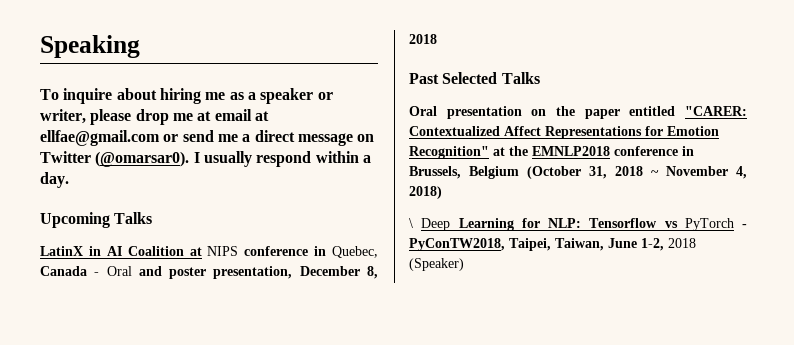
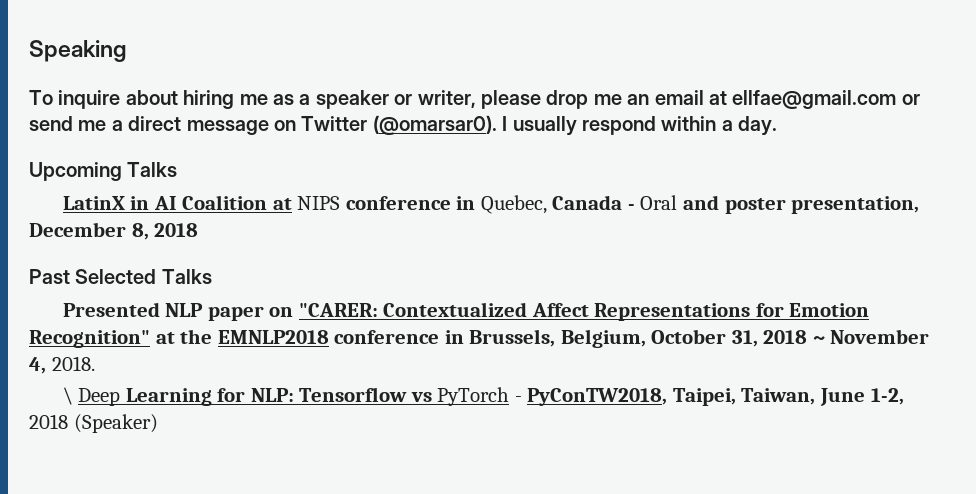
[197,111,212,121] at -> [627,94,650,105] an
[409,106,676,119] Oral presentation on the paper entitled -> [62,302,294,321] Presented NLP paper on
[469,166,581,179] Belgium (October -> [560,329,727,348] Belgium, October
[409,186,442,199] 2018) -> [51,356,95,371] 2018.

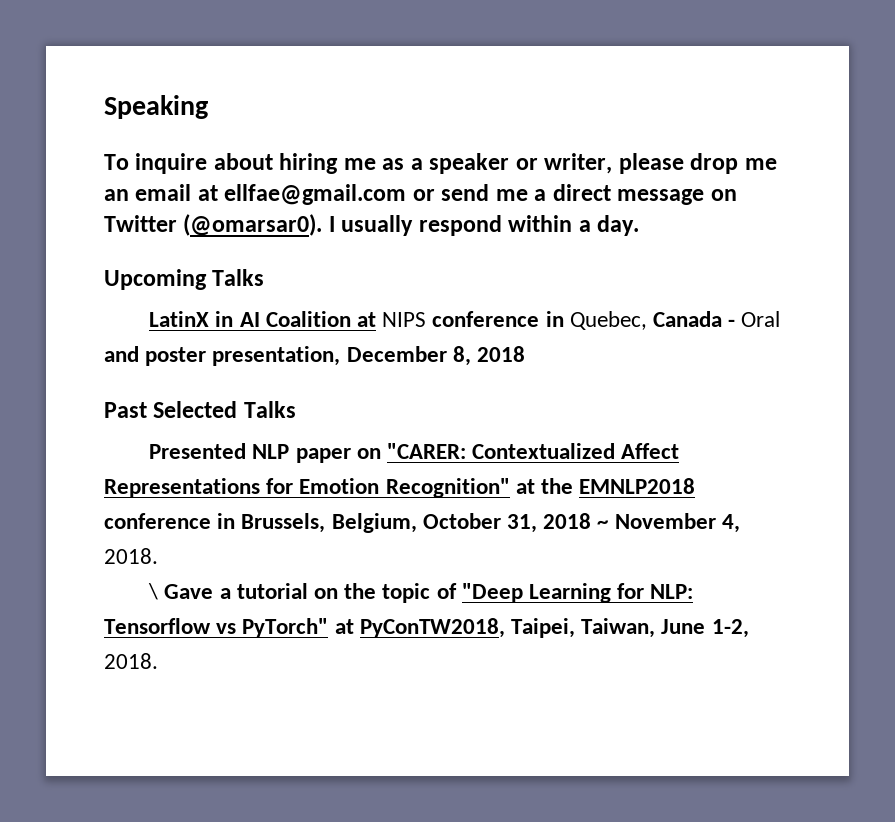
[78,388,121,406] Deep -> [164,583,523,603] Gave a tutorial on the topic of "Deep
[437,387,522,406] PyTorch - -> [242,618,354,638] PyTorch" at
[29,414,158,433] 2018 (Speaker) -> [104,653,158,669] 2018.

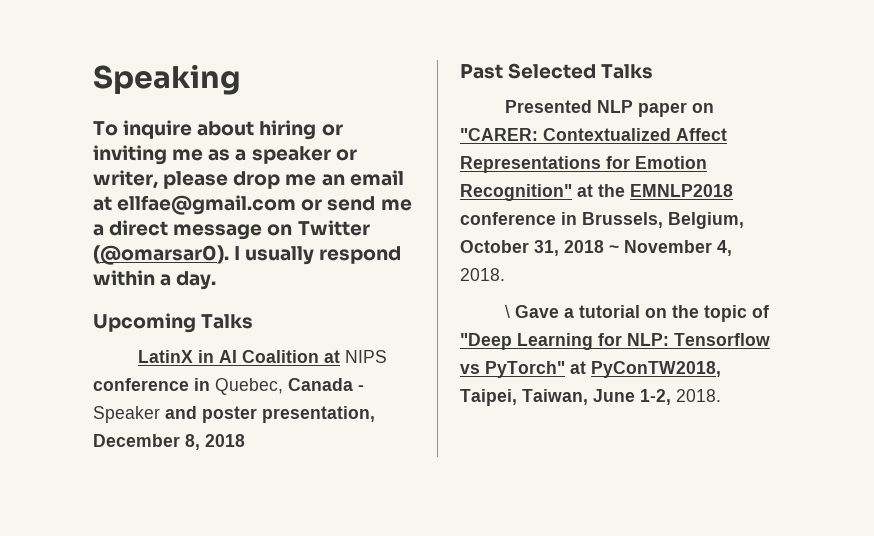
(339, 163) none -> [321,124,343,136] [93,145,167,165] or inviting
[741,311,781,327] Oral -> [93,406,160,423] Speaker

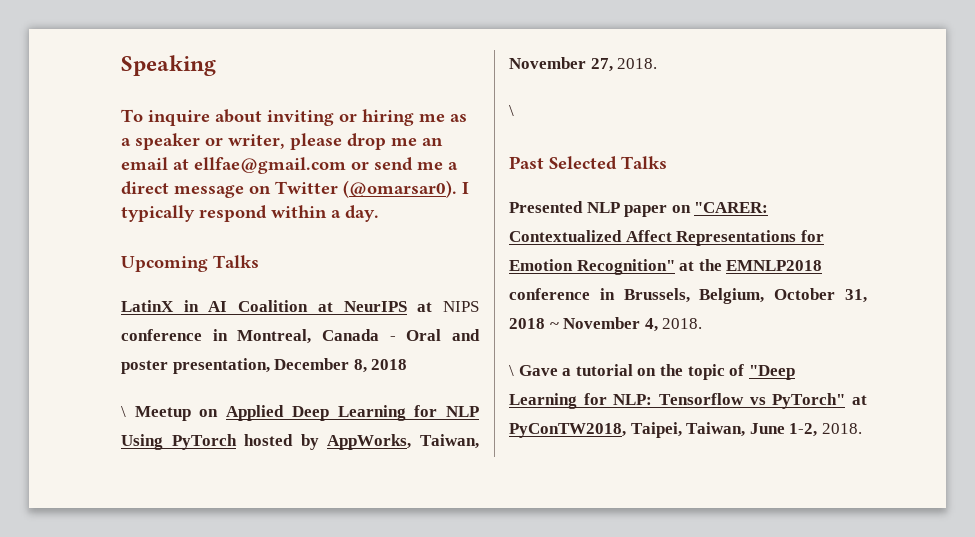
[259,120,343,140] [93,145,167,165] hiring or inviting -> [267,109,414,126] inviting or hiring
[245,246,315,265] usually -> [121,205,195,222] typically
(340, 356) none -> [343,301,433,312] NeurIPS at
[215,378,283,395] Quebec, -> [237,329,312,344] Montreal,
[93,406,160,423] Speaker -> [406,329,442,341] Oral
(245, 440) none -> [121,405,480,421] [121,434,479,450] [509,57,658,72] [509,105,514,116] // \ Meetup on Applied Deep Learning for NLP Using PyTorch hosted by AppWorks, Taiwan, November 27, 2018. // \

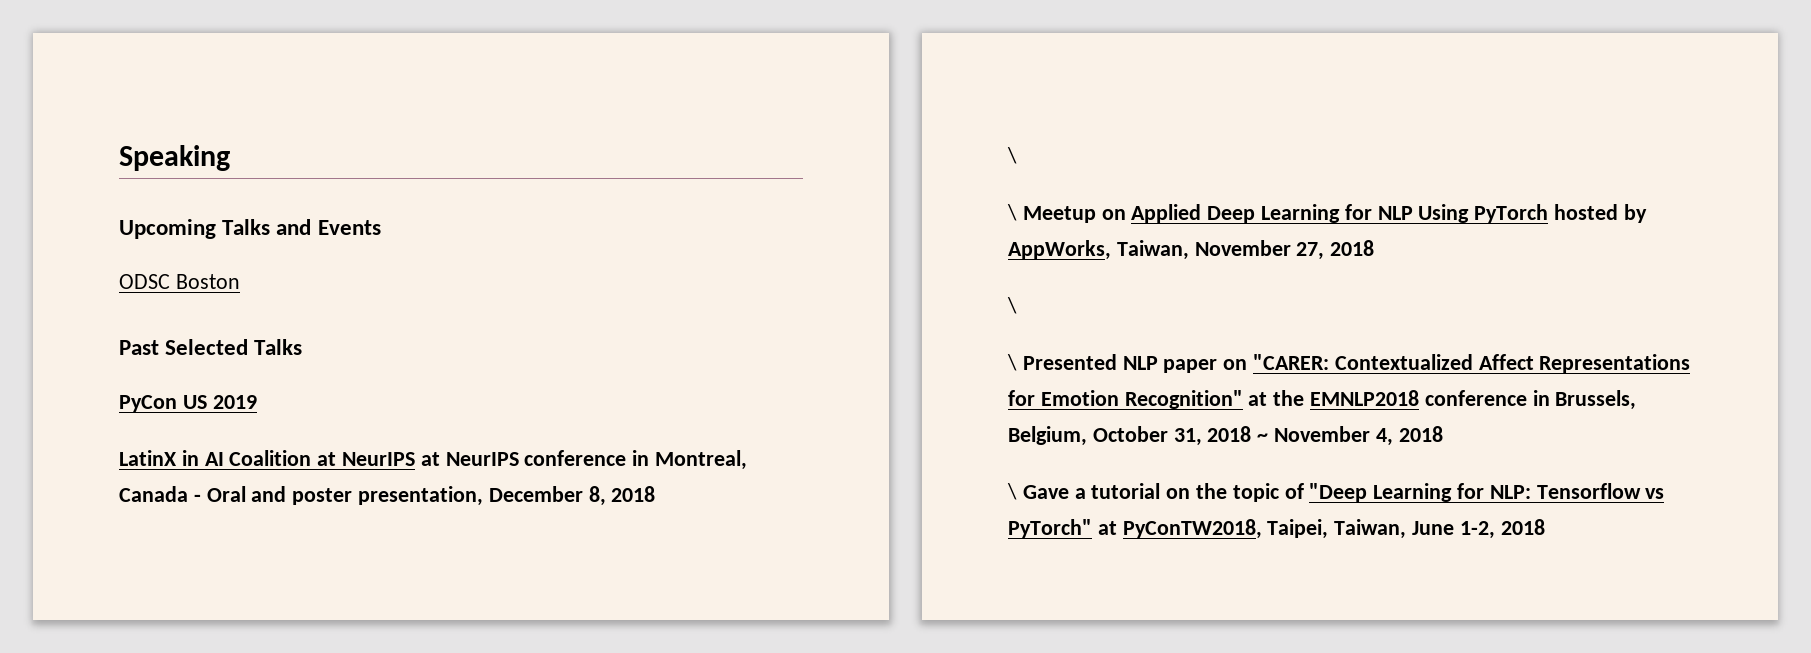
[121,109,467,126] [121,133,443,150] [121,157,458,174] [121,180,469,198] [121,205,379,222] [121,255,259,272] To inquire about inviting or hiring me as a speaker or writer, please drop me an email at ellfae@gmail.com or send me a direct message on Twitter (@omarsar0). I typically respond within a day. // Upcoming Talks -> [119,219,381,239] [119,274,240,289] [119,339,303,355] [119,395,257,412] Upcoming Talks and Events // ODSC Boston // Past Selected Talks // PyCon US 2019
[443,301,480,312] NIPS -> [445,452,519,466] NeurIPS
(126, 411) none -> [1007,204,1017,221] // \
[617,58,658,69] [509,105,514,116] [509,156,667,170] 2018. // \ // Past Selected Talks // -> [1330,240,1375,256] [1007,297,1017,314] [1007,354,1017,371] 2018 // \ // \
[662,318,703,329] 2018. -> [1398,426,1443,442] 2018
[821,423,862,434] 2018. -> [1500,519,1545,535] 2018

